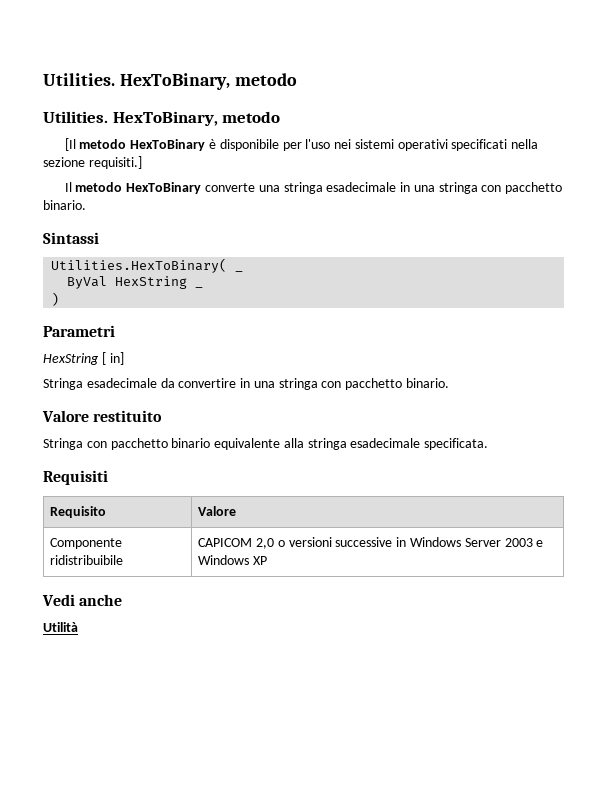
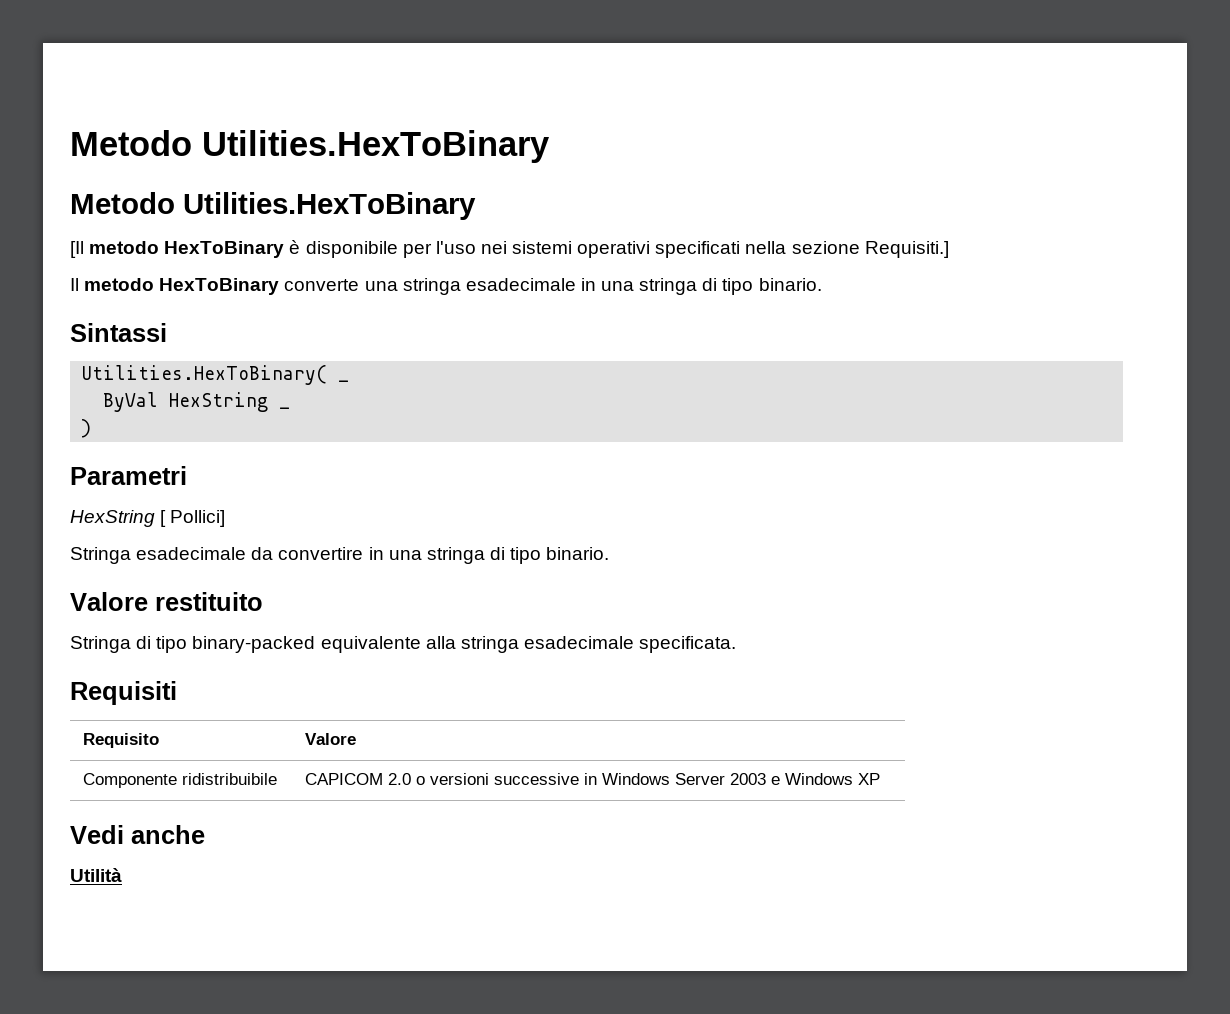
[43,73,297,90] [43,111,281,126] Utilities. HexToBinary, metodo // Utilities. HexToBinary, metodo -> [70,130,549,163] [70,192,476,220] Metodo Utilities.HexToBinary // Metodo Utilities.HexToBinary
[88,156,142,169] requisiti.] -> [864,241,949,258] Requisiti.]
[481,182,563,194] con pacchetto -> [702,278,754,295] di tipo
[109,352,124,365] in] -> [170,510,226,527] Pollici]
[321,378,403,390] con pacchetto -> [489,547,542,564] di tipo
[86,438,211,450] con pacchetto binario -> [136,636,316,653] di tipo binary-packed
[256,538,275,549] 2,0 -> [388,773,412,785] 2.0

